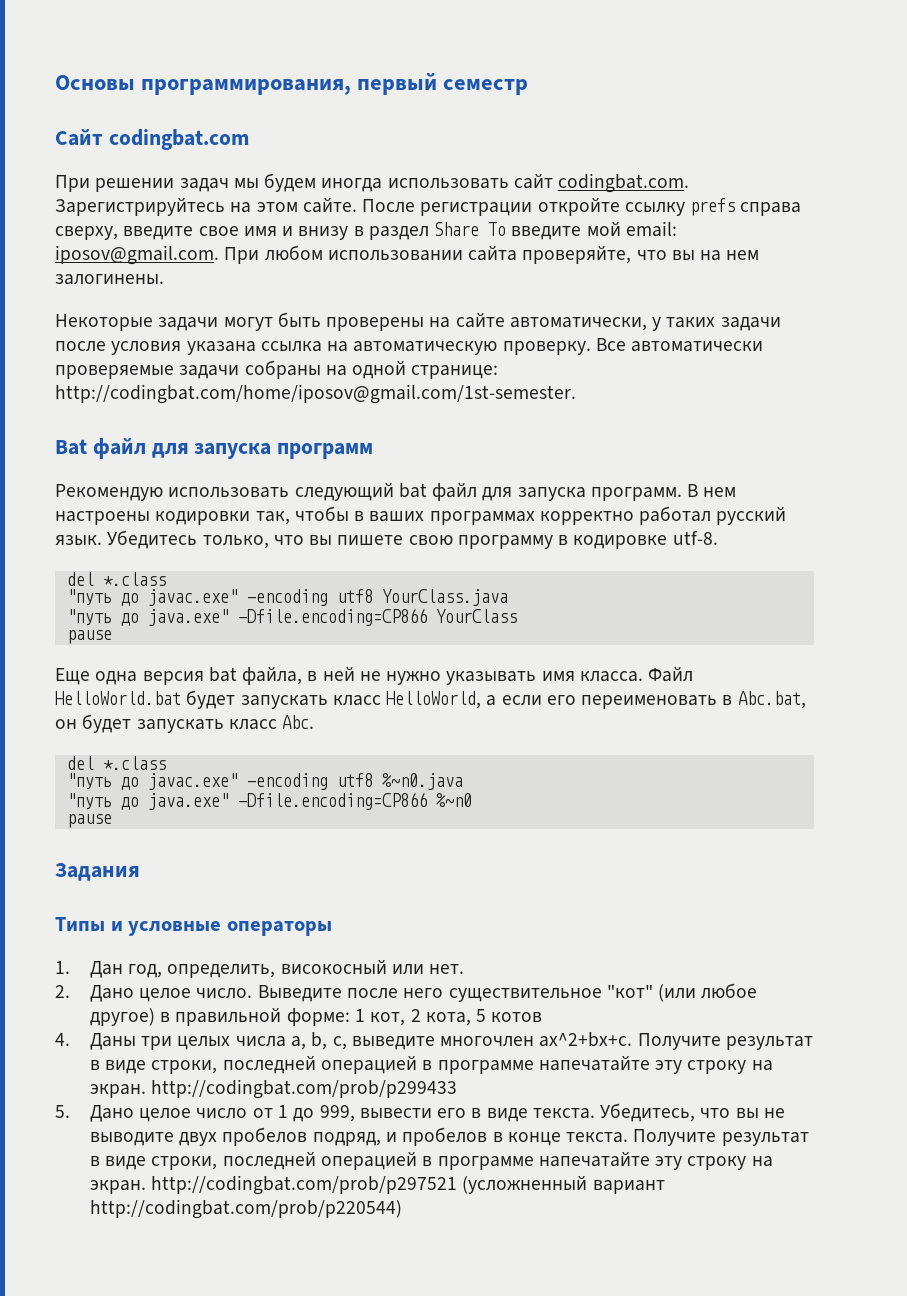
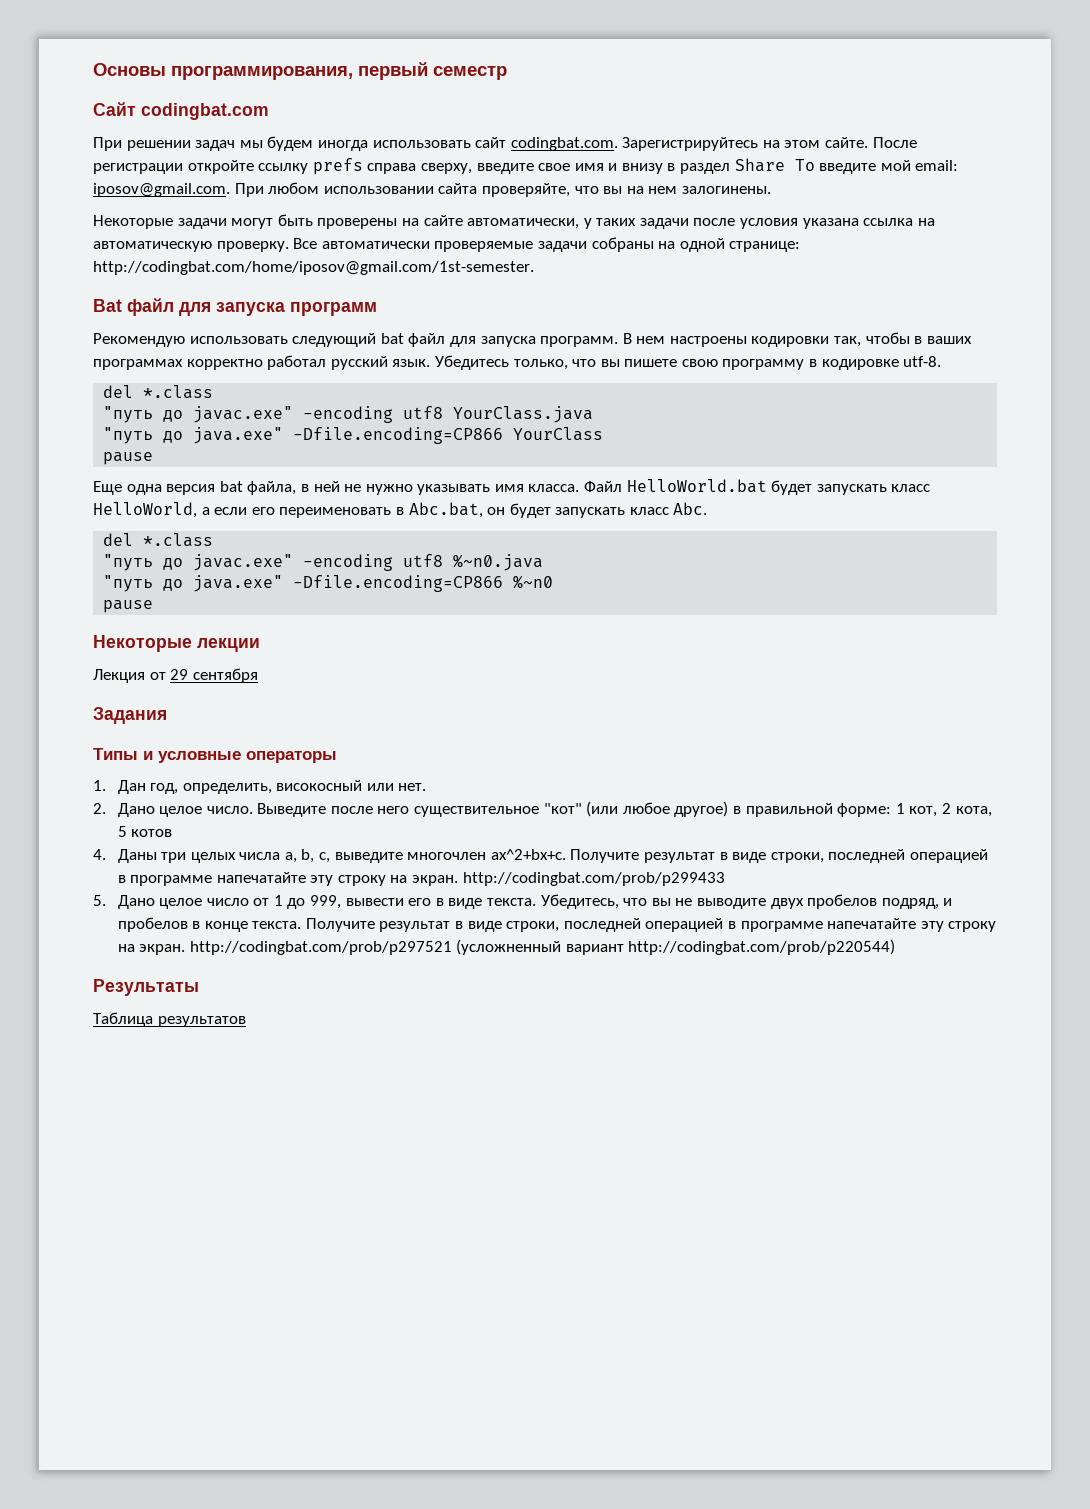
(112, 821) none -> [93,635,260,652] [93,668,258,683] // Некоторые лекции // Лекция от 29 сентября
(402, 1209) none -> [93,979,199,996] [93,1012,246,1027] // Результаты // Таблица результатов

